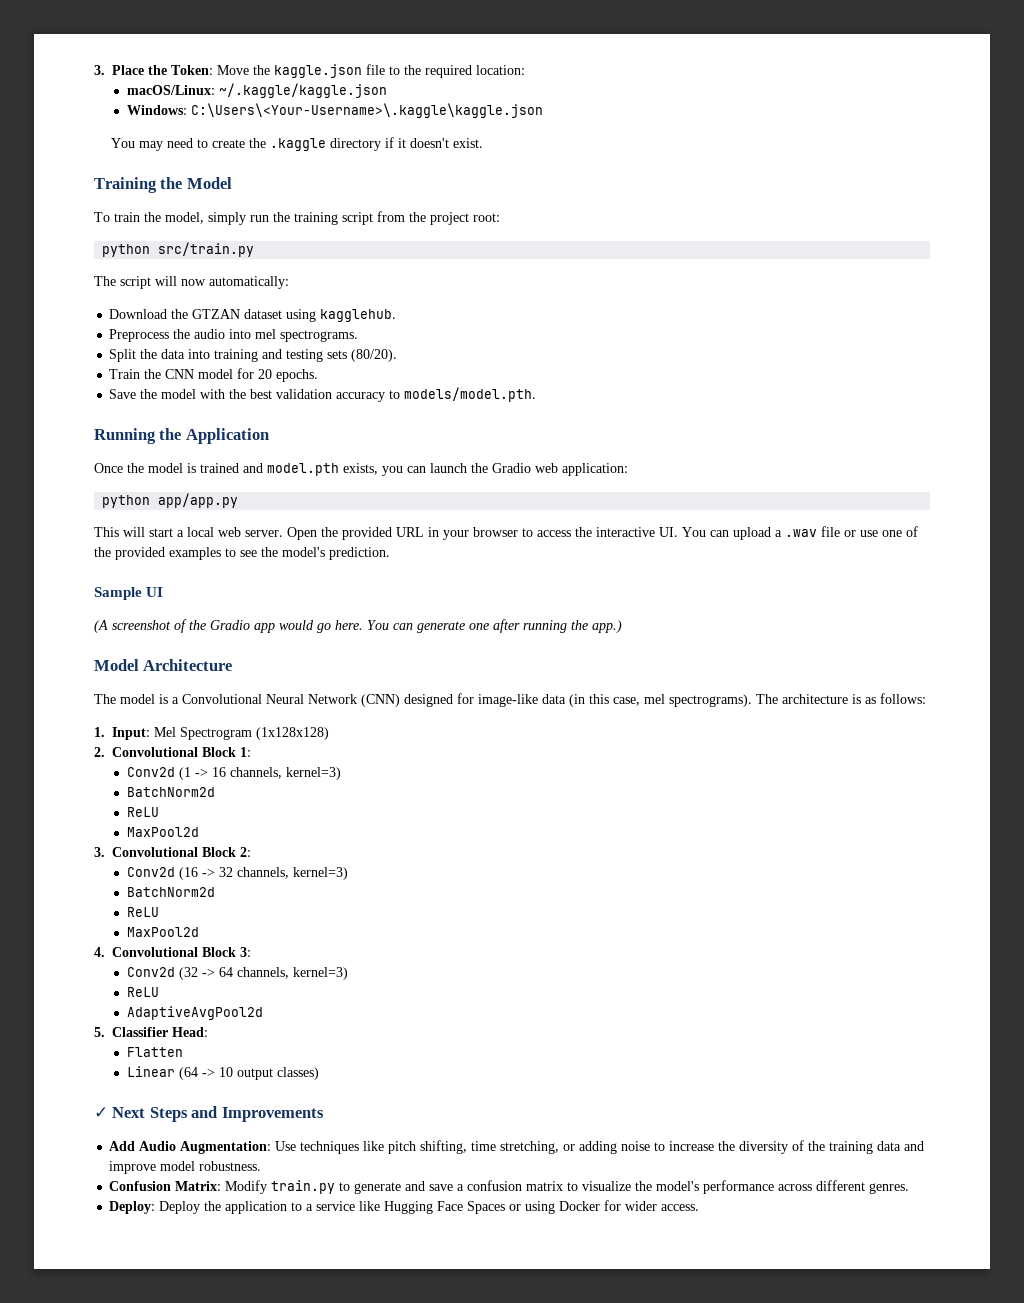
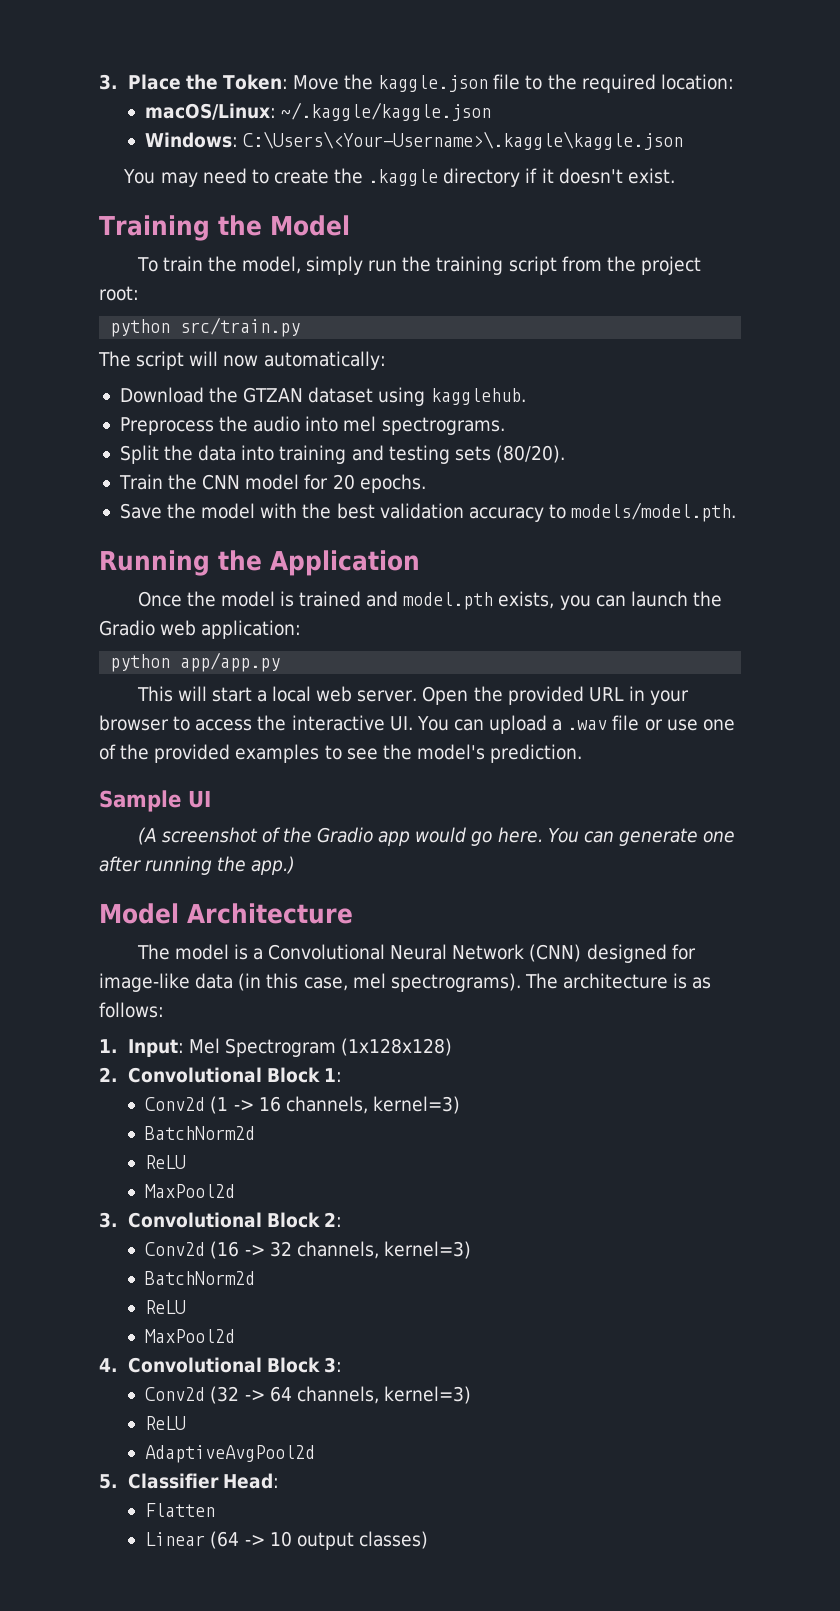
[94,1106,324,1122] [109,1140,925,1154] [109,1161,262,1174] [109,1180,910,1194] [109,1200,700,1214] // ✓ Next Steps and Improvements // Add Audio Augmentation: Use techniques like pitch shifting, time stretching, or adding noise to increase the diversity of the training data and improve model robustness. // Confusion Matrix: Modify train.py to generate and save a confusion matrix to visualize the model's performance across different genres. // Deploy: Deploy the application to a service like Hugging Face Spaces or using Docker for wider access. -> (429, 1540) none

